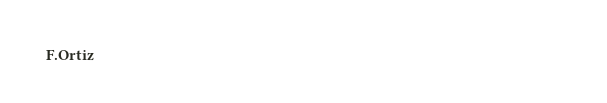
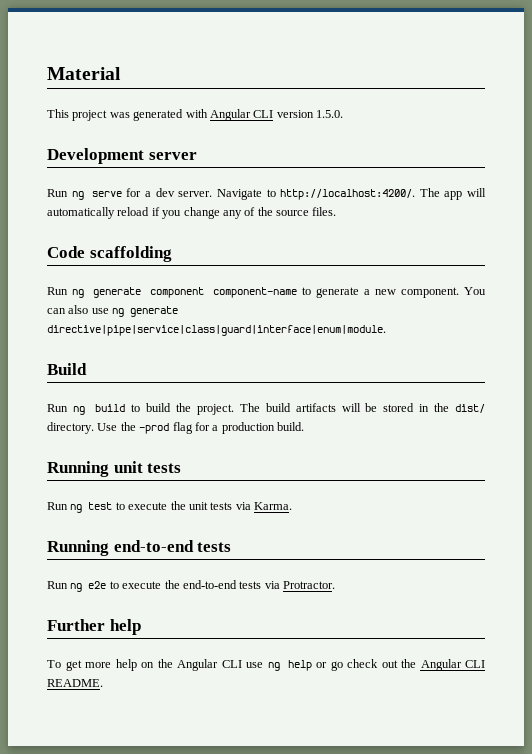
[46,49,94,61] F.Ortiz -> [47,67,121,80] [47,109,343,121] [47,148,197,164] [47,188,486,200] [47,207,337,219] [47,246,172,262] [47,287,487,298] [47,305,179,317] [47,325,386,336] [47,363,87,375] [47,403,486,415] [47,422,304,434] [47,461,182,477] [47,501,292,513] [47,540,232,556] [47,580,335,592] [47,619,141,635] [47,659,485,671] [47,679,103,687] Material // This project was generated with Angular CLI version 1.5.0. // Development server // Run ng serve for a dev server. Navigate to http://localhost:4200/. The app will automatically reload if you change any of the source files. // Code scaffolding // Run ng generate component component-name to generate a new component. You can also use ng generate directive|pipe|service|class|guard|interface|enum|module. // Build // Run ng build to build the project. The build artifacts will be stored in the dist/ directory. Use the -prod flag for a production build. // Running unit tests // Run ng test to execute the unit tests via Karma. // Running end-to-end tests // Run ng e2e to execute the end-to-end tests via Protractor. // Further help // To get more help on the Angular CLI use ng help or go check out the Angular CLI README.

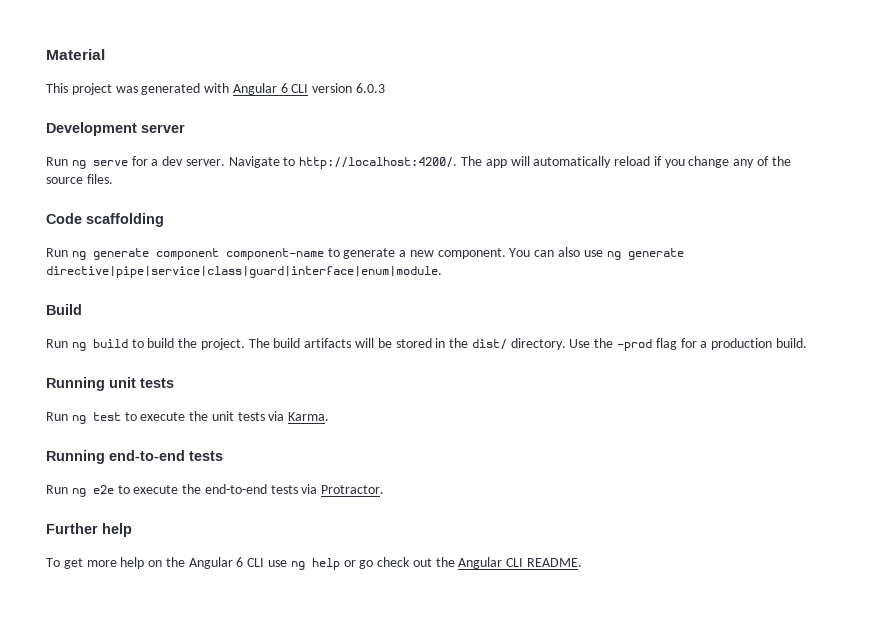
(251, 115) none -> [280,83,288,93] 6
[316,110,343,118] 1.5.0. -> [356,83,386,93] 6.0.3
(218, 665) none -> [236,557,244,567] 6

